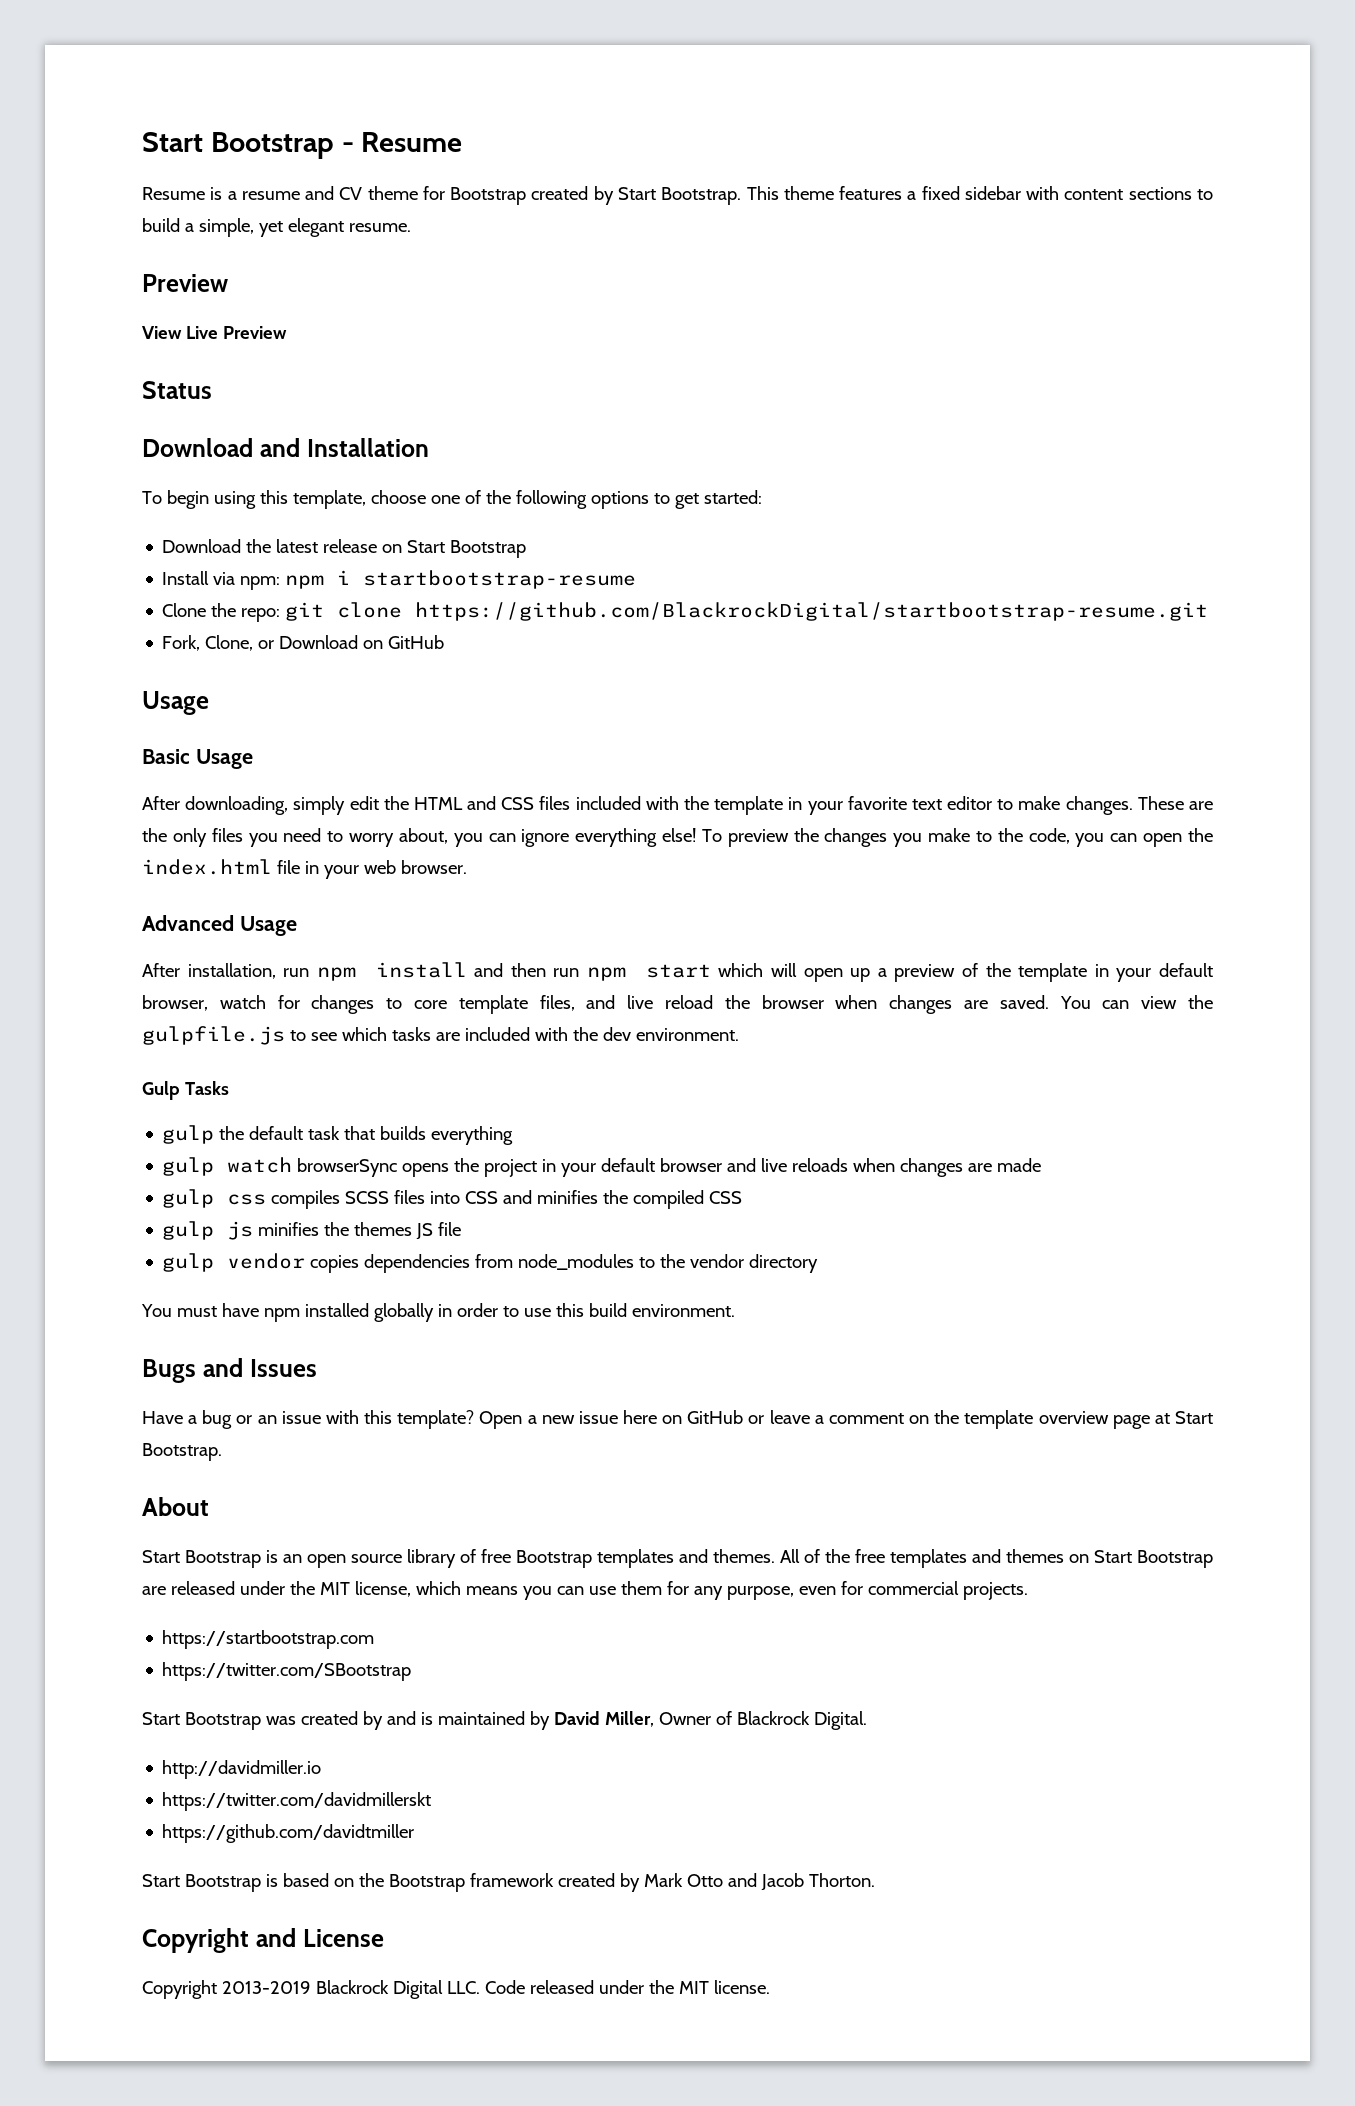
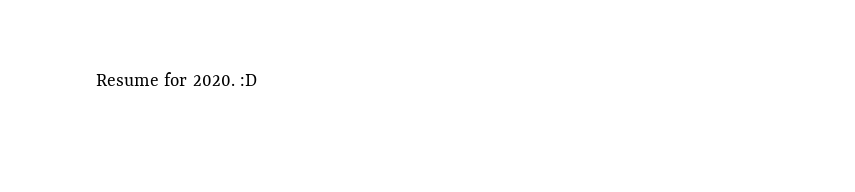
[142,132,463,159] [142,186,1213,205] [142,218,411,237] [142,274,228,292] [142,326,287,339] [142,381,212,399] [142,438,429,457] [142,490,762,509] [162,539,527,558] [162,570,637,590] [162,602,1209,622] [162,635,445,651] [142,691,209,715] [142,749,253,769] [142,796,1213,815] [142,828,1214,847] [142,859,467,879] [142,915,297,936] [142,962,1214,982] [142,995,1213,1014] [142,1026,739,1045] [142,1081,229,1100] [162,1125,514,1145] [162,1157,1042,1177] [162,1189,743,1209] [162,1221,462,1240] [162,1253,819,1273] [141,1303,735,1322] [142,1358,317,1383] [142,1410,1214,1429] [142,1443,222,1461] [142,1497,209,1516] [142,1549,1213,1568] [142,1581,1028,1600] [162,1630,375,1649] [162,1662,412,1681] [142,1711,867,1730] [162,1760,322,1779] [162,1792,432,1811] [162,1824,415,1843] [142,1873,875,1892] [142,1928,384,1953] [142,1980,770,1999] Start Bootstrap - Resume // Resume is a resume and CV theme for Bootstrap created by Start Bootstrap. This theme features a fixed sidebar with content sections to build a simple, yet elegant resume. // Preview // View Live Preview // Status // Download and Installation // To begin using this template, choose one of the following options to get started: // Download the latest release on Start Bootstrap // Install via npm: npm i startbootstrap-resume // Clone the repo: git clone https://github.com/BlackrockDigital/startbootstrap-resume.git // Fork, Clone, or Download on GitHub // Usage // Basic Usage // After downloading, simply edit the HTML and CSS files included with the template in your favorite text editor to make changes. These are the only files you need to worry about, you can ignore everything else! To preview the changes you make to the code, you can open the index.html file in your web browser. // Advanced Usage // After installation, run npm install and then run npm start which will open up a preview of the template in your default browser, watch for changes to core template files, and live reload the browser when changes are saved. You can view the gulpfile.js to see which tasks are included with the dev environment. // Gulp Tasks // gulp the default task that builds everything // gulp watch browserSync opens the project in your default browser and live reloads when changes are made // gulp css compiles SCSS files into CSS and minifies the compiled CSS // gulp js minifies the themes JS file // gulp vendor copies dependencies from node_modules to the vendor directory // You must have npm installed globally in order to use this build environment. // Bugs and Issues // Have a bug or an issue with this template? Open a new issue here on GitHub or leave a comment on the template overview page at Start Bootstrap. // About // Start Bootstrap is an open source library of free Bootstrap templates and themes. All of the free templates and themes on Start Bootstrap are released under the MIT license, which means you can use them for any purpose, even for commercial projects. // https://startbootstrap.com // https://twitter.com/SBootstrap // Start Bootstrap was created by and is maintained by David Miller, Owner of Blackrock Digital. // http://davidmiller.io // https://twitter.com/davidmillerskt // https://github.com/davidtmiller // Start Bootstrap is based on the Bootstrap framework created by Mark Otto and Jacob Thorton. // Copyright and License // Copyright 2013-2019 Blackrock Digital LLC. Code released under the MIT license. -> [96,72,258,86] Resume for 2020. :D

